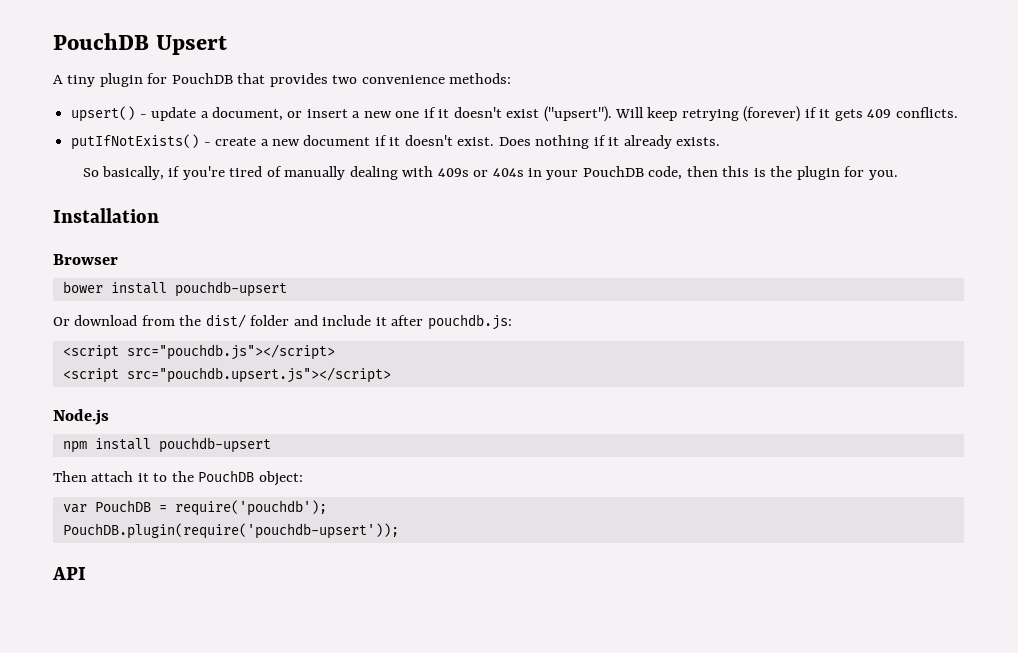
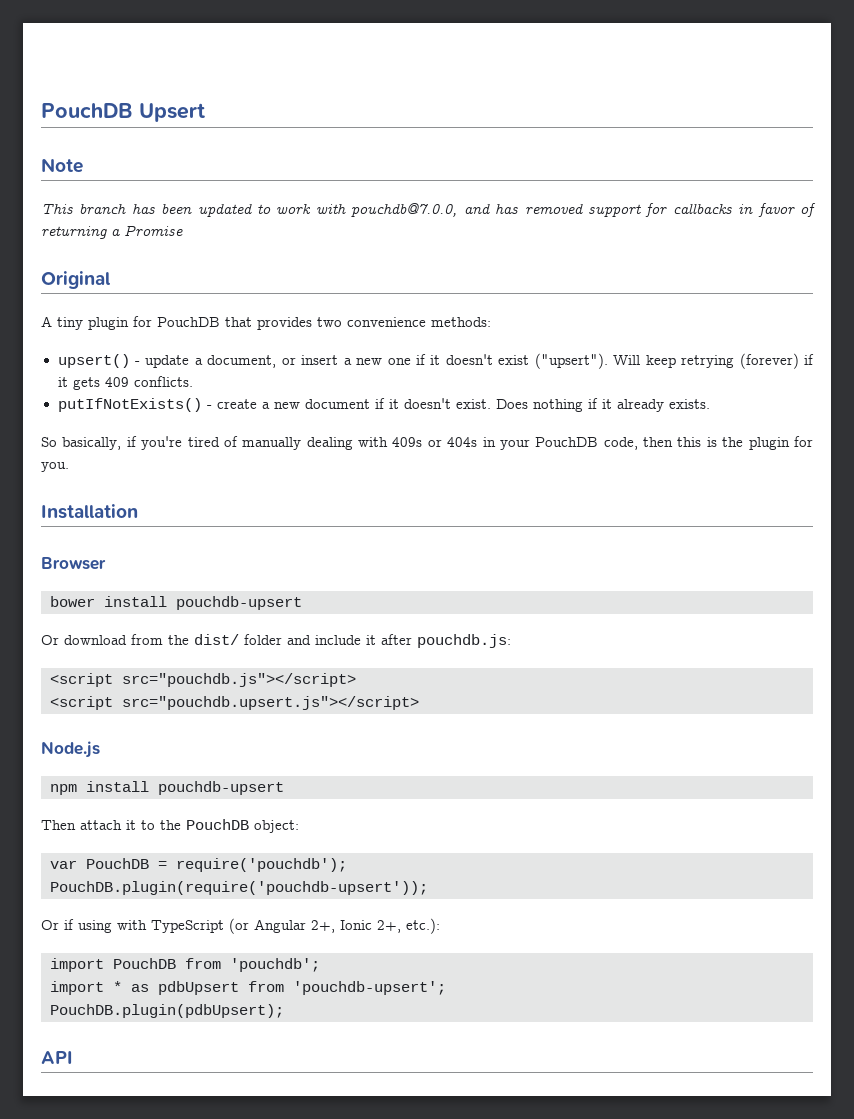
(228, 45) none -> [41,158,83,173] [41,203,816,217] [41,225,183,239] [41,271,111,289] // Note // This branch has been updated to work with pouchdb@7.0.0, and has removed support for callbacks in favor of returning a Promise // Original
(399, 531) none -> [41,918,440,934] [50,958,320,972] [50,981,446,995] [50,1004,284,1018] // Or if using with TypeScript (or Angular 2+, Ionic 2+, etc.): // import PouchDB from 'pouchdb'; // import * as pdbUpsert from 'pouchdb-upsert'; // PouchDB.plugin(pdbUpsert);

